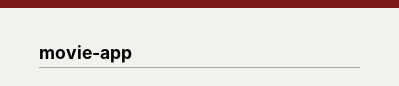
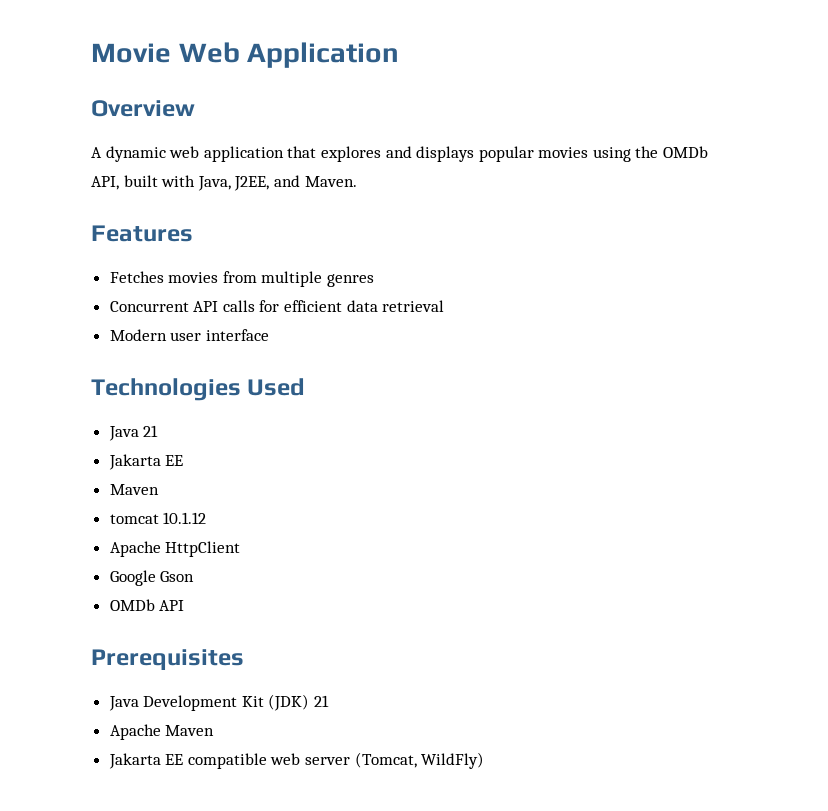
[39,45,132,63] movie-app -> [91,42,400,68] [91,100,195,117] [91,146,709,162] [91,175,357,191] [91,225,193,242] [109,271,375,287] [109,300,445,312] [109,329,269,341] [91,378,306,401] [108,425,159,441] [108,454,184,470] [109,484,159,495] [109,512,207,524] [109,541,241,557] [109,570,195,586] [109,599,185,611] [91,649,244,670] [108,694,330,711] [109,724,215,740] [108,752,485,769] Movie Web Application // Overview // A dynamic web application that explores and displays popular movies using the OMDb API, built with Java, J2EE, and Maven. // Features // Fetches movies from multiple genres // Concurrent API calls for efficient data retrieval // Modern user interface // Technologies Used // Java 21 // Jakarta EE // Maven // tomcat 10.1.12 // Apache HttpClient // Google Gson // OMDb API // Prerequisites // Java Development Kit (JDK) 21 // Apache Maven // Jakarta EE compatible web server (Tomcat, WildFly)

